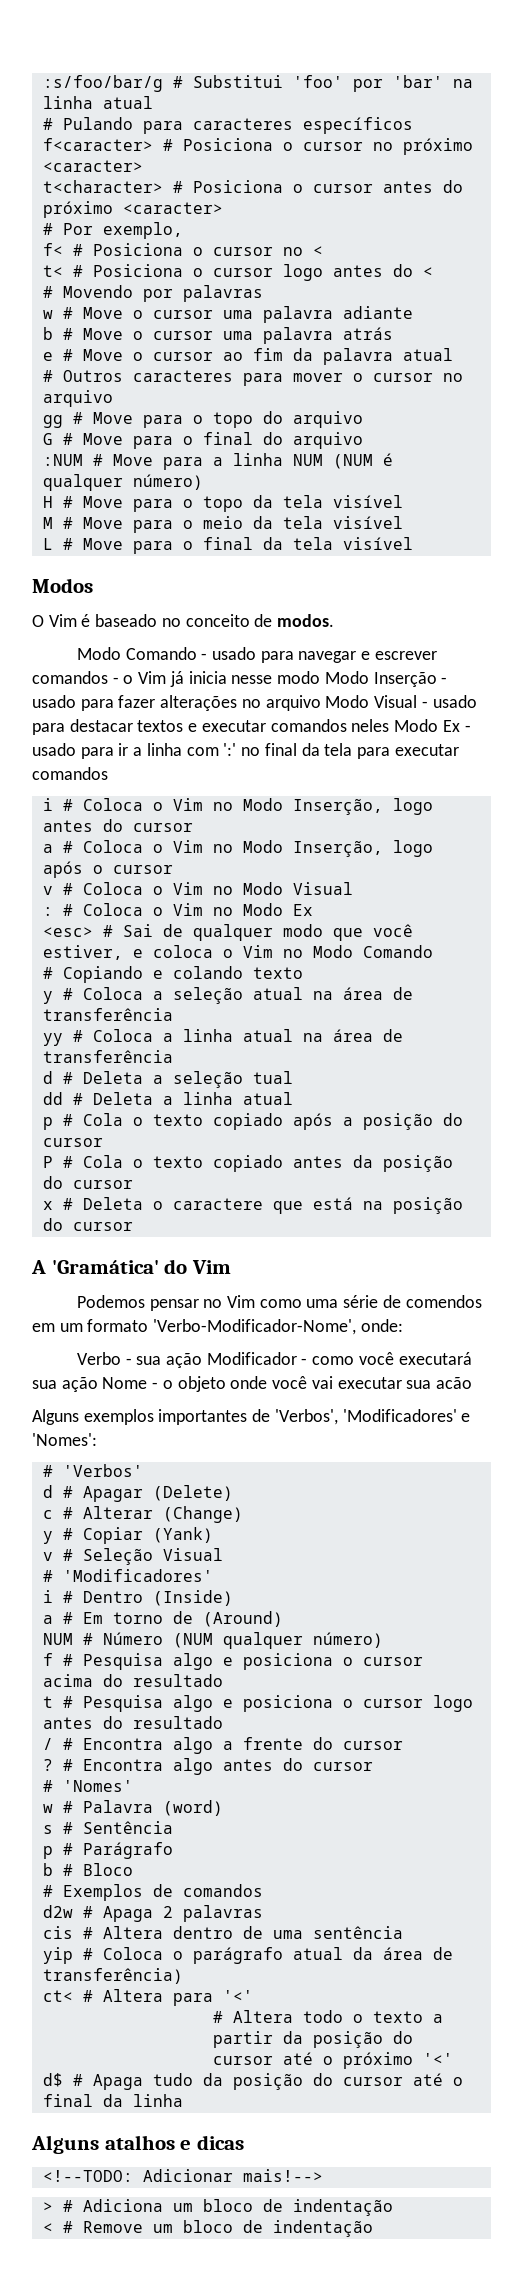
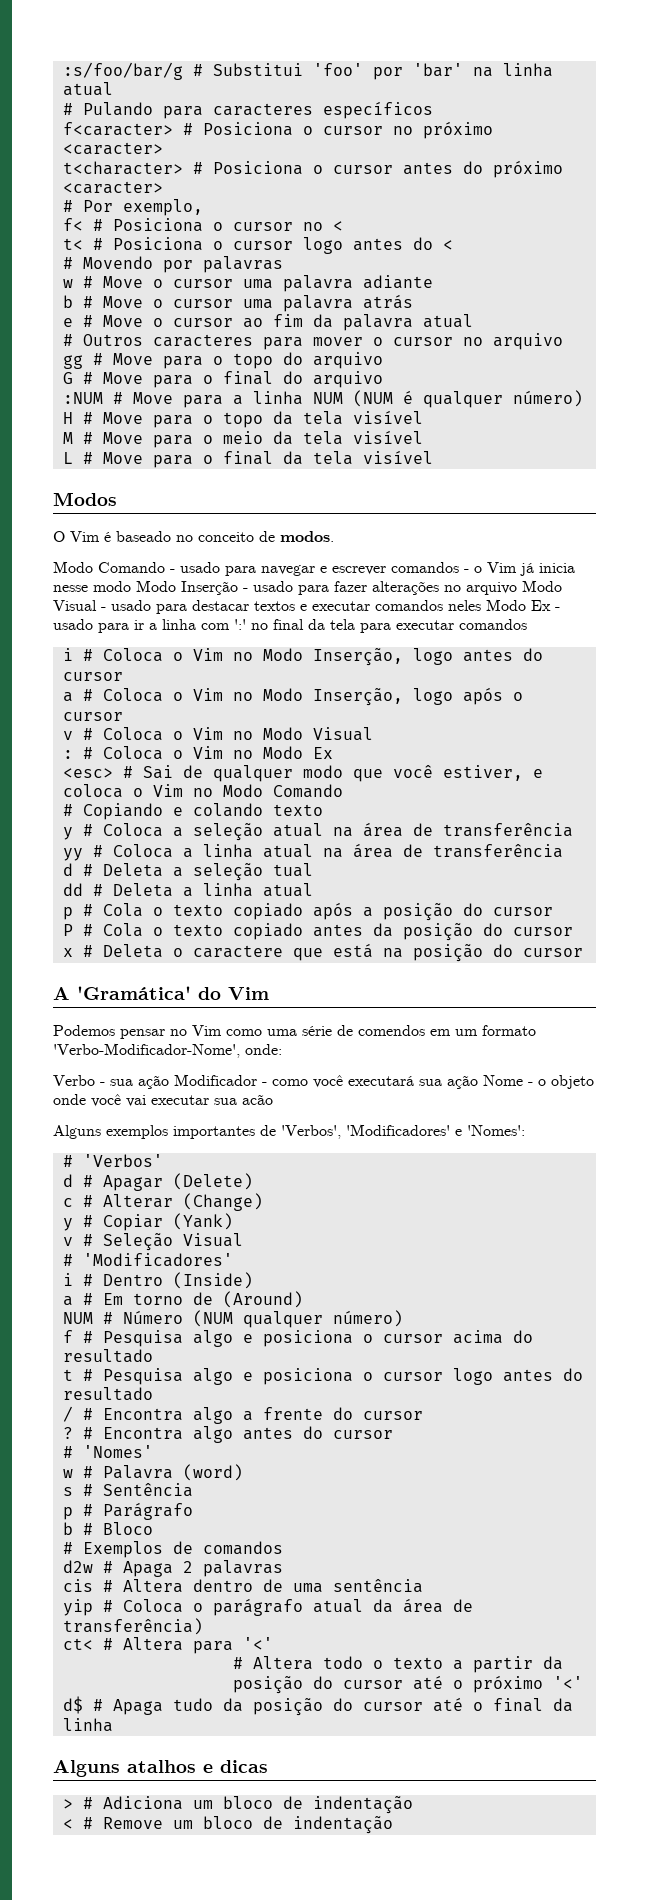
[42,2169,323,2182] // <!--TODO: Adicionar mais!--> -> (268, 1766) none

